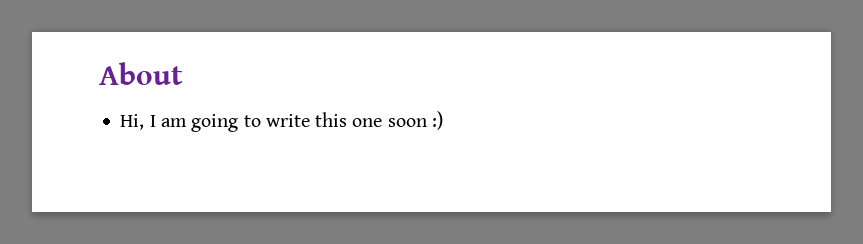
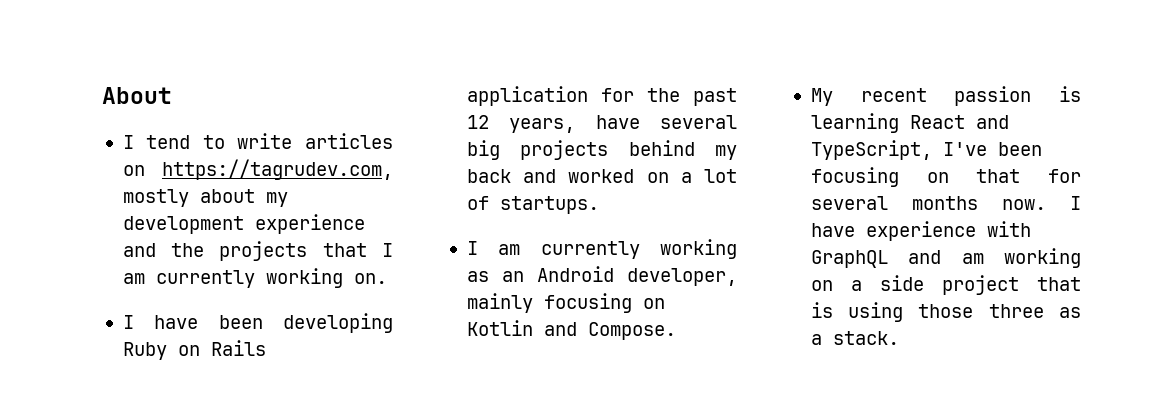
[120,111,443,132] Hi, I am going to write this one soon :) -> [122,133,393,149] [122,159,393,180] [122,189,288,207] [122,214,365,234] [122,241,393,261] [122,268,387,288] [122,313,393,333] [122,340,266,360] [466,86,737,106] [466,115,737,133] [466,140,737,160] [466,169,737,183] [466,196,599,214] [466,239,737,259] [466,266,737,286] [466,293,665,313] [466,320,676,340] [810,86,1081,106] [810,113,1009,133] [810,140,1042,160] [810,167,1081,187] [810,196,1081,210] [810,221,1031,241] [810,248,1081,268] [810,275,1081,295] [810,302,1081,322] [810,331,899,345] I tend to write articles on https://tagrudev.com, mostly about my development experience and the projects that I am currently working on. // I have been developing Ruby on Rails application for the past 12 years, have several big projects behind my back and worked on a lot of startups. // I am currently working as an Android developer, mainly focusing on Kotlin and Compose. // My recent passion is learning React and TypeScript, I've been focusing on that for several months now. I have experience with GraphQL and am working on a side project that is using those three as a stack.

